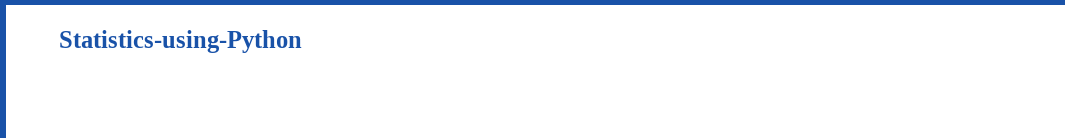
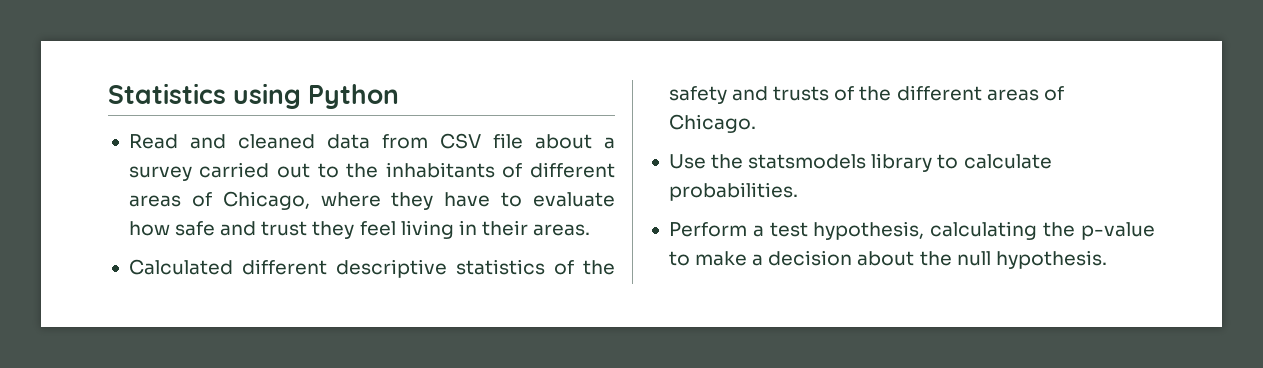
[59,30,302,53] Statistics-using-Python -> [108,83,400,109] [128,133,615,149] [128,162,615,181] [128,191,615,210] [128,220,591,239] [128,259,615,278] [668,85,1064,104] [668,114,756,133] [668,153,1052,172] [668,182,798,201] [668,221,1155,240] [668,250,1107,269] Statistics using Python // Read and cleaned data from CSV file about a survey carried out to the inhabitants of different areas of Chicago, where they have to evaluate how safe and trust they feel living in their areas. // Calculated different descriptive statistics of the safety and trusts of the different areas of Chicago. // Use the statsmodels library to calculate probabilities. // Perform a test hypothesis, calculating the p-value to make a decision about the null hypothesis.

